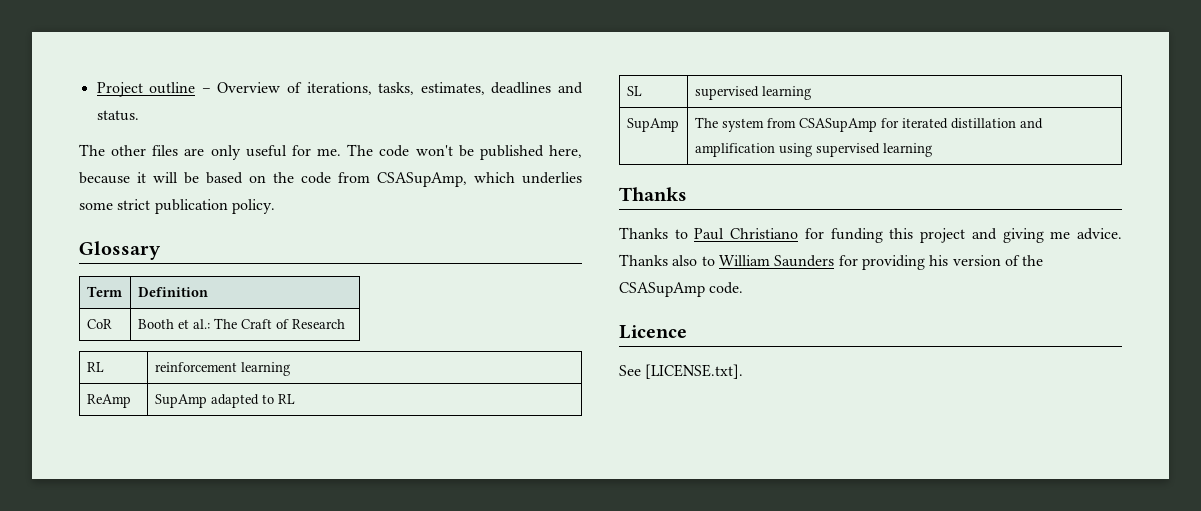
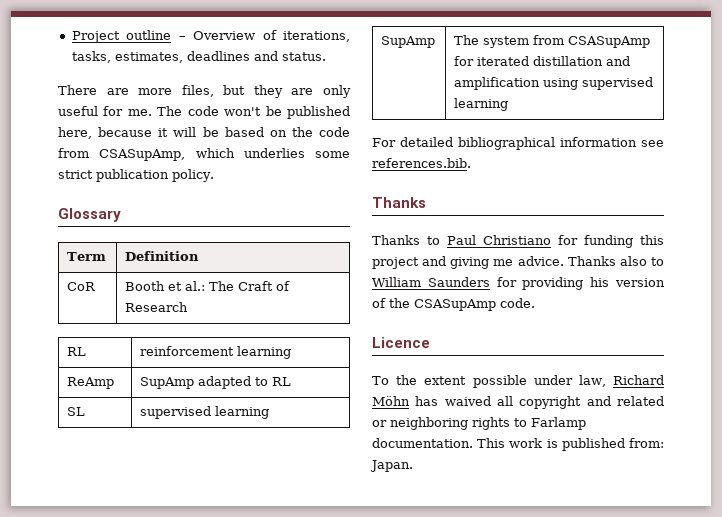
[79,144,179,156] The other files -> [58,85,283,98] There are more files, but they
(932, 150) none -> [372,137,664,150] [372,158,471,168] // For detailed bibliographical information see references.bib.
[619,364,744,379] See [LICENSE.txt]. -> [372,375,664,388] [372,396,664,409] [372,417,586,430] [372,438,664,451] [370,460,413,472] To the extent possible under law, Richard Möhn has waived all copyright and related or neighboring rights to Farlamp documentation. This work is published from: Japan.

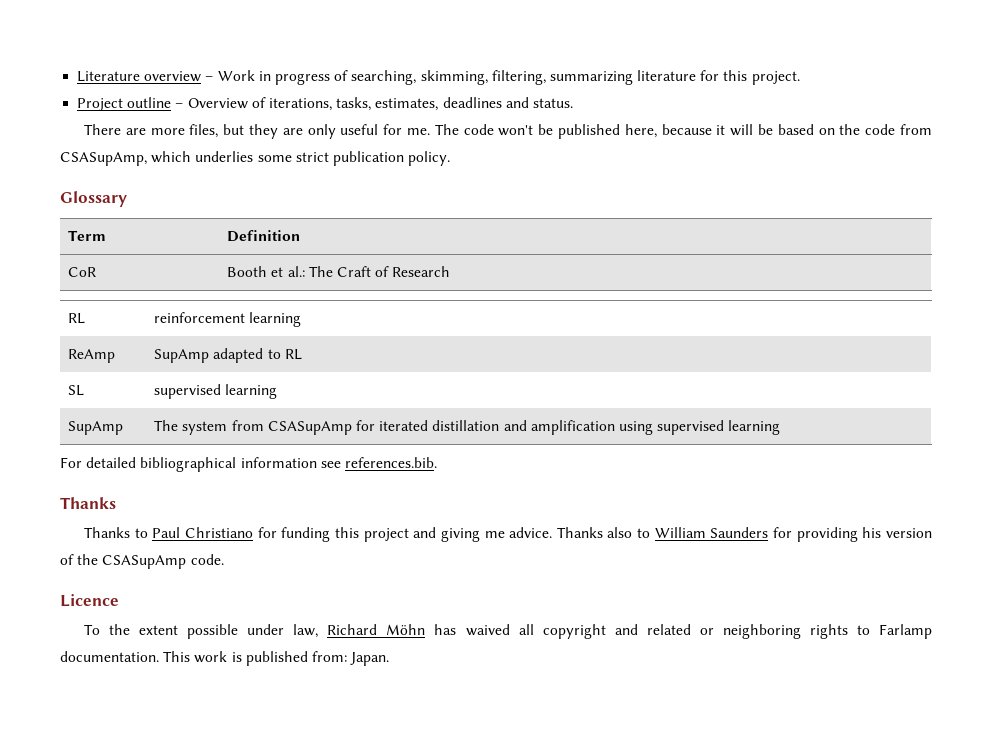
(71, 37) none -> [77,70,800,85] Literature overview – Work in progress of searching, skimming, filtering, summarizing literature for this project. //

